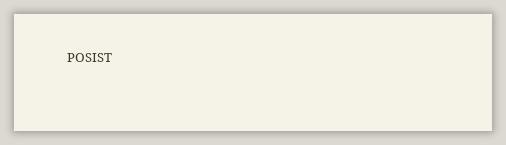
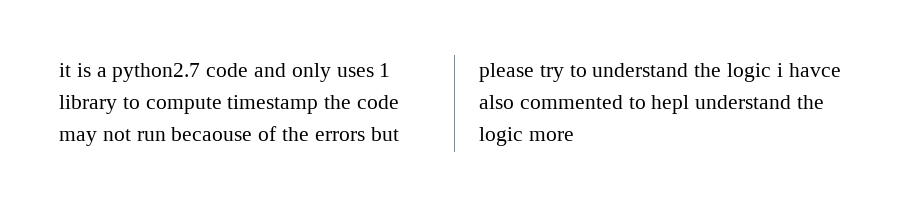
[67,53,112,62] POSIST -> [59,63,391,82] [59,95,400,114] [59,126,399,146] [479,63,841,82] [479,95,825,114] [479,127,574,146] it is a python2.7 code and only uses 1 library to compute timestamp the code may not run becaouse of the errors but please try to understand the logic i havce also commented to hepl understand the logic more

